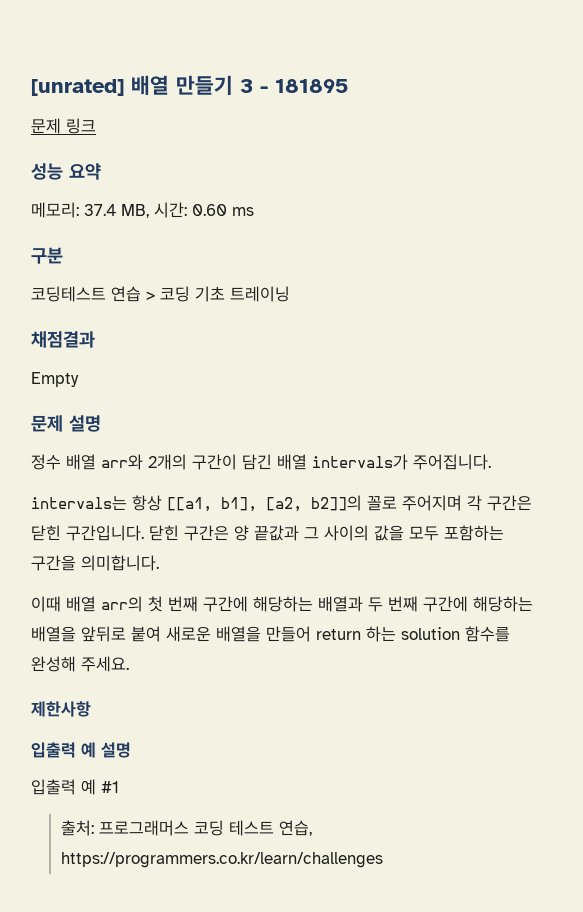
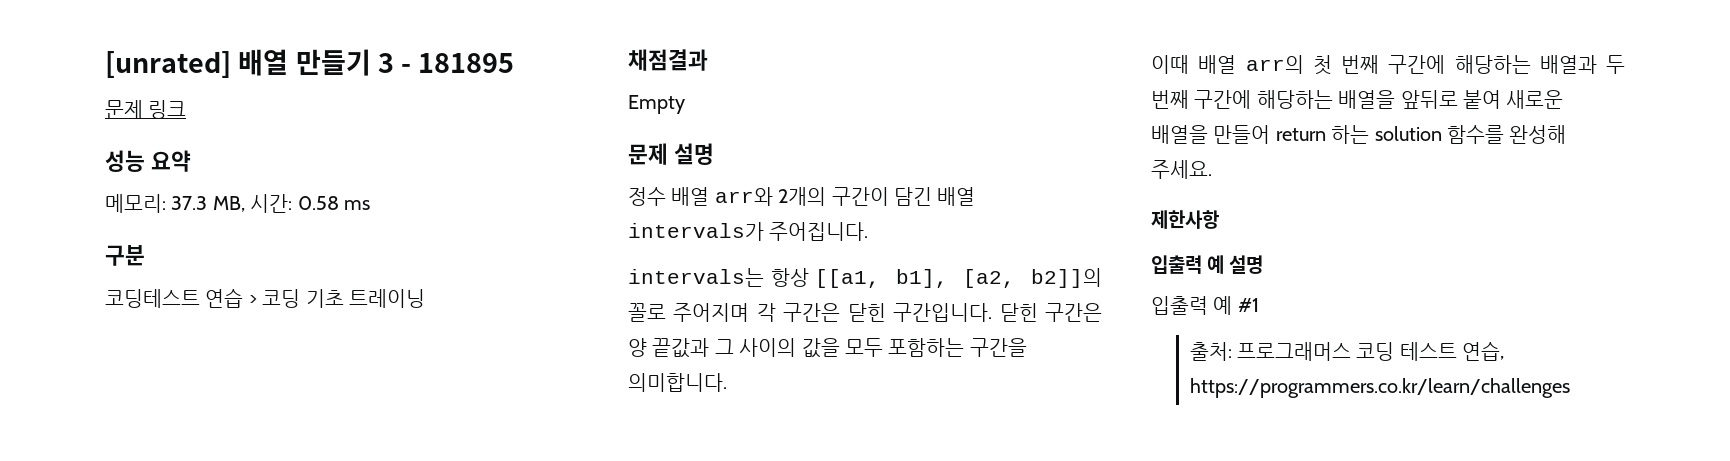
[84,204,116,216] 37.4 -> [171,196,208,210] 37.3
[192,204,227,216] 0.60 -> [297,196,339,210] 0.58

